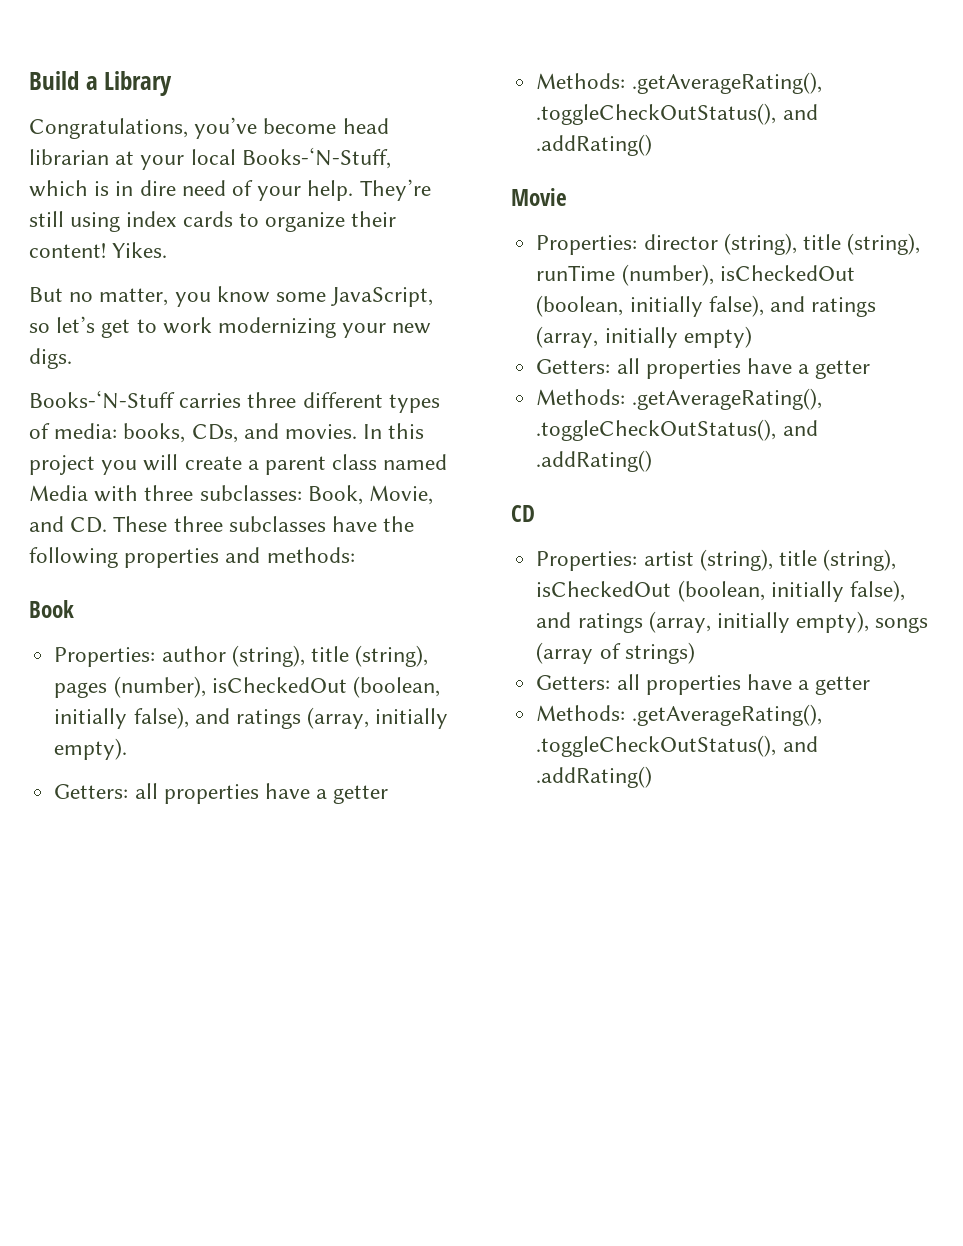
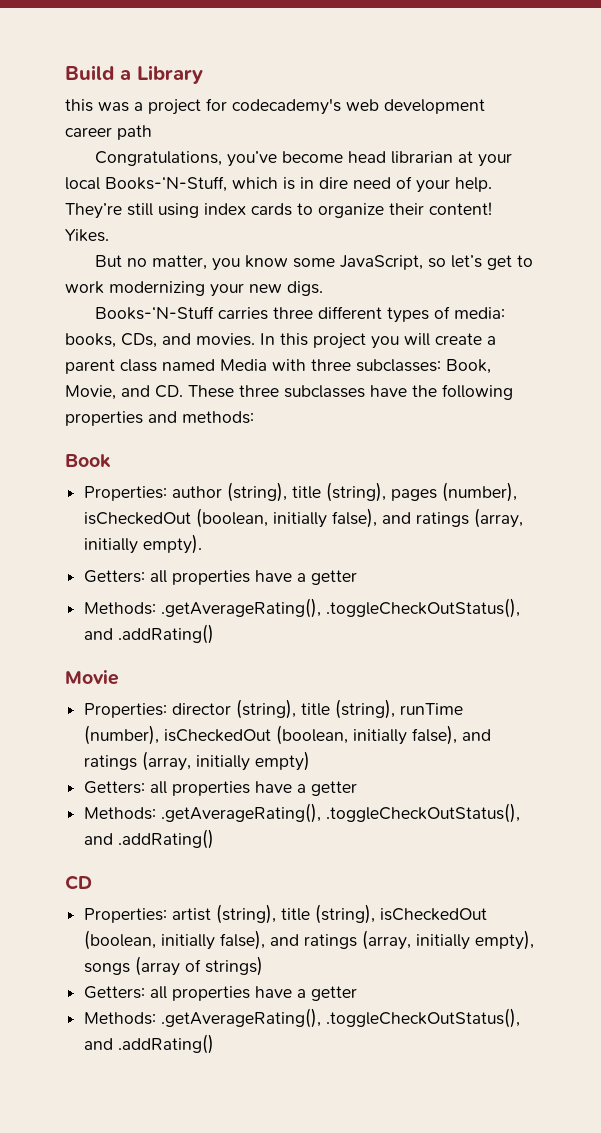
(173, 83) none -> [65,98,485,115] [65,125,152,140] // this was a project for codecademy's web development career path

